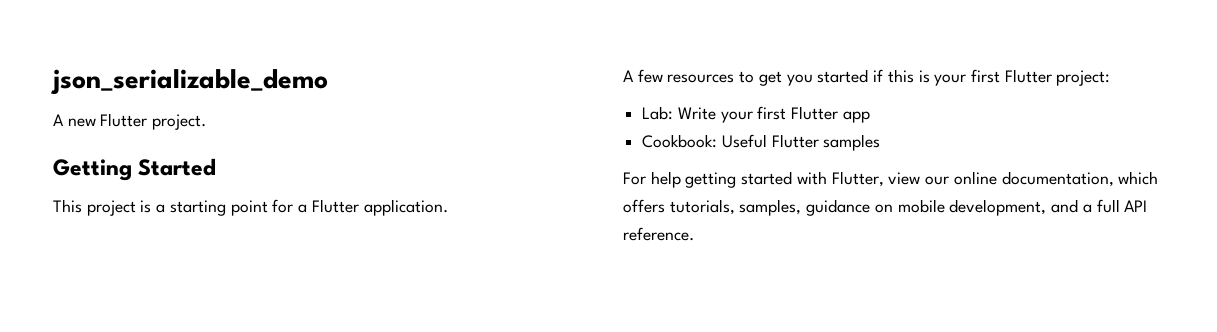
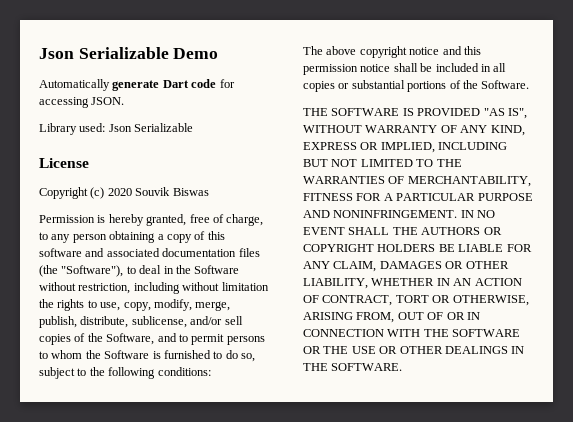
[51,69,328,95] [53,113,207,130] [53,158,217,181] [53,199,448,216] [623,69,1111,86] [642,106,870,123] [642,134,881,151] [623,171,1159,188] [623,199,1148,216] [623,227,694,241] json_serializable_demo // A new Flutter project. // Getting Started // This project is a starting point for a Flutter application. // A few resources to get you started if this is your first Flutter project: // Lab: Write your first Flutter app // Cookbook: Useful Flutter samples // For help getting started with Flutter, view our online documentation, which offers tutorials, samples, guidance on mobile development, and a full API reference. -> [39,47,219,59] [39,79,235,91] [39,97,125,108] [39,123,194,135] [39,158,89,168] [39,187,209,199] [39,214,264,226] [39,231,225,243] [39,248,260,257] [39,265,240,277] [39,282,269,294] [39,299,231,311] [39,316,243,328] [39,333,265,345] [39,350,255,362] [39,367,211,379] [303,46,481,58] [303,63,507,75] [303,80,530,92] [303,108,527,119] [303,125,525,136] [303,142,508,153] [303,159,462,167] [303,176,531,187] [303,193,533,201] [303,210,496,218] [303,227,502,235] [303,244,532,252] [303,261,509,272] [303,278,522,289] [303,295,529,306] [303,312,480,323] [303,329,521,337] [303,346,525,354] [303,363,403,371] Json Serializable Demo // Automatically generate Dart code for accessing JSON. // Library used: Json Serializable // License // Copyright (c) 2020 Souvik Biswas // Permission is hereby granted, free of charge, to any person obtaining a copy of this software and associated documentation files (the "Software"), to deal in the Software without restriction, including without limitation the rights to use, copy, modify, merge, publish, distribute, sublicense, and/or sell copies of the Software, and to permit persons to whom the Software is furnished to do so, subject to the following conditions: // The above copyright notice and this permission notice shall be included in all copies or substantial portions of the Software. // THE SOFTWARE IS PROVIDED "AS IS", WITHOUT WARRANTY OF ANY KIND, EXPRESS OR IMPLIED, INCLUDING BUT NOT LIMITED TO THE WARRANTIES OF MERCHANTABILITY, FITNESS FOR A PARTICULAR PURPOSE AND NONINFRINGEMENT. IN NO EVENT SHALL THE AUTHORS OR COPYRIGHT HOLDERS BE LIABLE FOR ANY CLAIM, DAMAGES OR OTHER LIABILITY, WHETHER IN AN ACTION OF CONTRACT, TORT OR OTHERWISE, ARISING FROM, OUT OF OR IN CONNECTION WITH THE SOFTWARE OR THE USE OR OTHER DEALINGS IN THE SOFTWARE.

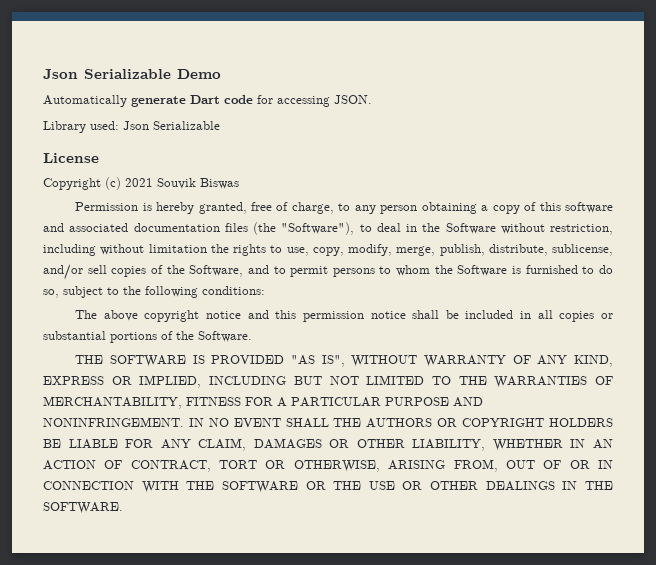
[107,188,132,196] 2020 -> [125,178,153,187] 2021

